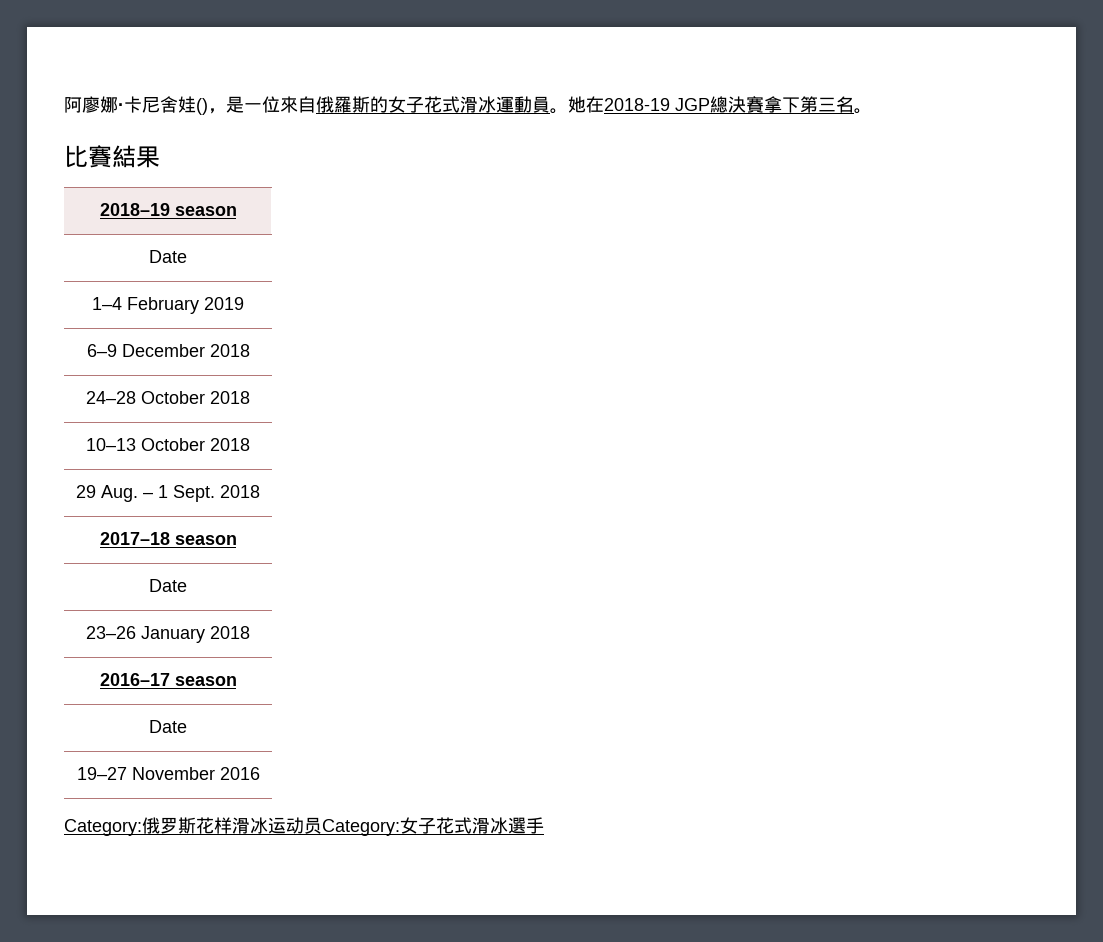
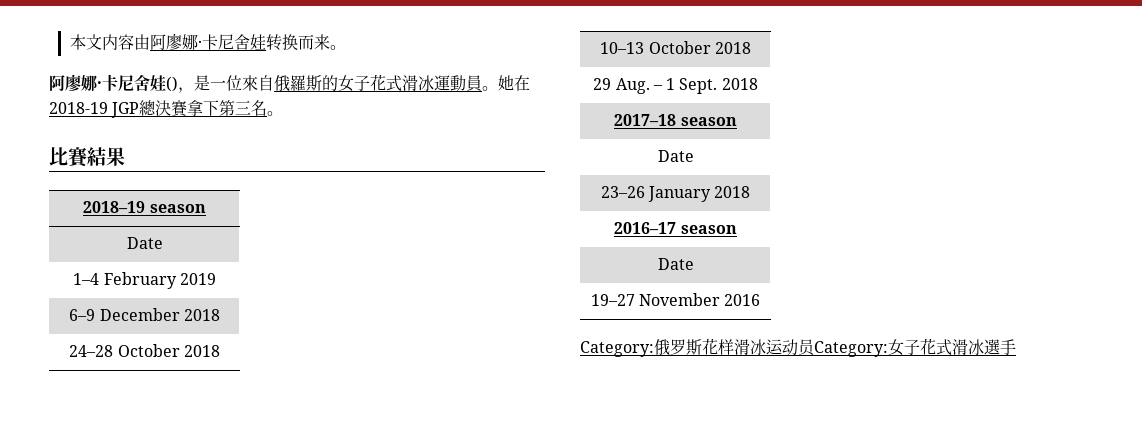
(64, 105) none -> [69,33,346,51] 本文内容由阿廖娜·卡尼舍娃转换而来。 //

